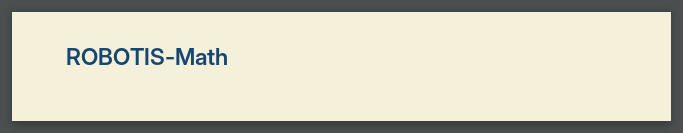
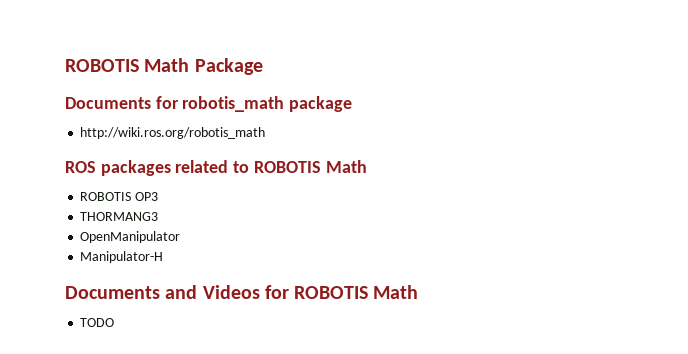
[66,48,228,65] ROBOTIS-Math -> [65,58,263,75] [65,96,353,112] [80,127,266,139] [65,160,367,176] [80,192,159,201] [80,212,159,221] [80,231,181,243] [80,251,164,263] [65,285,419,299] [80,318,115,327] ROBOTIS Math Package // Documents for robotis_math package // http://wiki.ros.org/robotis_math // ROS packages related to ROBOTIS Math // ROBOTIS OP3 // THORMANG3 // OpenManipulator // Manipulator-H // Documents and Videos for ROBOTIS Math // TODO

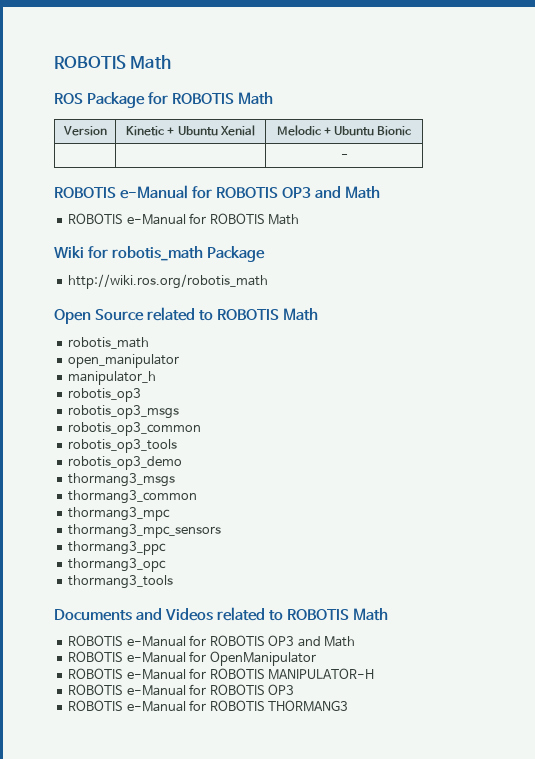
[65,58,263,75] [65,97,151,109] ROBOTIS Math Package // Documents -> [54,55,172,69] [54,92,274,108] [62,126,107,136] [126,125,255,136] [276,125,412,136] [340,154,348,159] [54,185,381,199] [68,213,300,225] [54,246,84,258] ROBOTIS Math // ROS Package for ROBOTIS Math // Version | Kinetic + Ubuntu Xenial | Melodic + Ubuntu Bionic // | | - // ROBOTIS e-Manual for ROBOTIS OP3 and Math // ROBOTIS e-Manual for ROBOTIS Math // Wiki
[289,96,353,112] package -> [207,246,266,262] Package
[65,160,171,176] ROS packages -> [54,307,319,324] [68,337,150,349] [68,354,180,368] [68,371,157,385] [68,388,142,402] [68,405,180,419] [68,422,202,436] [68,439,178,453] [68,456,183,470] [68,473,176,487] [68,490,198,504] [68,507,171,521] [68,524,222,538] [68,541,167,555] [68,558,167,572] [68,575,174,589] [54,608,214,621] Open Source related to ROBOTIS Math // robotis_math // open_manipulator // manipulator_h // robotis_op3 // robotis_op3_msgs // robotis_op3_common // robotis_op3_tools // robotis_op3_demo // thormang3_msgs // thormang3_common // thormang3_mpc // thormang3_mpc_sensors // thormang3_ppc // thormang3_opc // thormang3_tools // Documents and Videos
[135,192,159,201] [80,212,159,221] [80,231,181,243] [80,251,164,263] [65,285,419,299] [80,318,115,327] OP3 // THORMANG3 // OpenManipulator // Manipulator-H // Documents and Videos for ROBOTIS Math // TODO -> [126,635,356,647] [68,651,316,666] [68,668,375,680] [68,684,295,696] [68,700,349,712] e-Manual for ROBOTIS OP3 and Math // ROBOTIS e-Manual for OpenManipulator // ROBOTIS e-Manual for ROBOTIS MANIPULATOR-H // ROBOTIS e-Manual for ROBOTIS OP3 // ROBOTIS e-Manual for ROBOTIS THORMANG3

